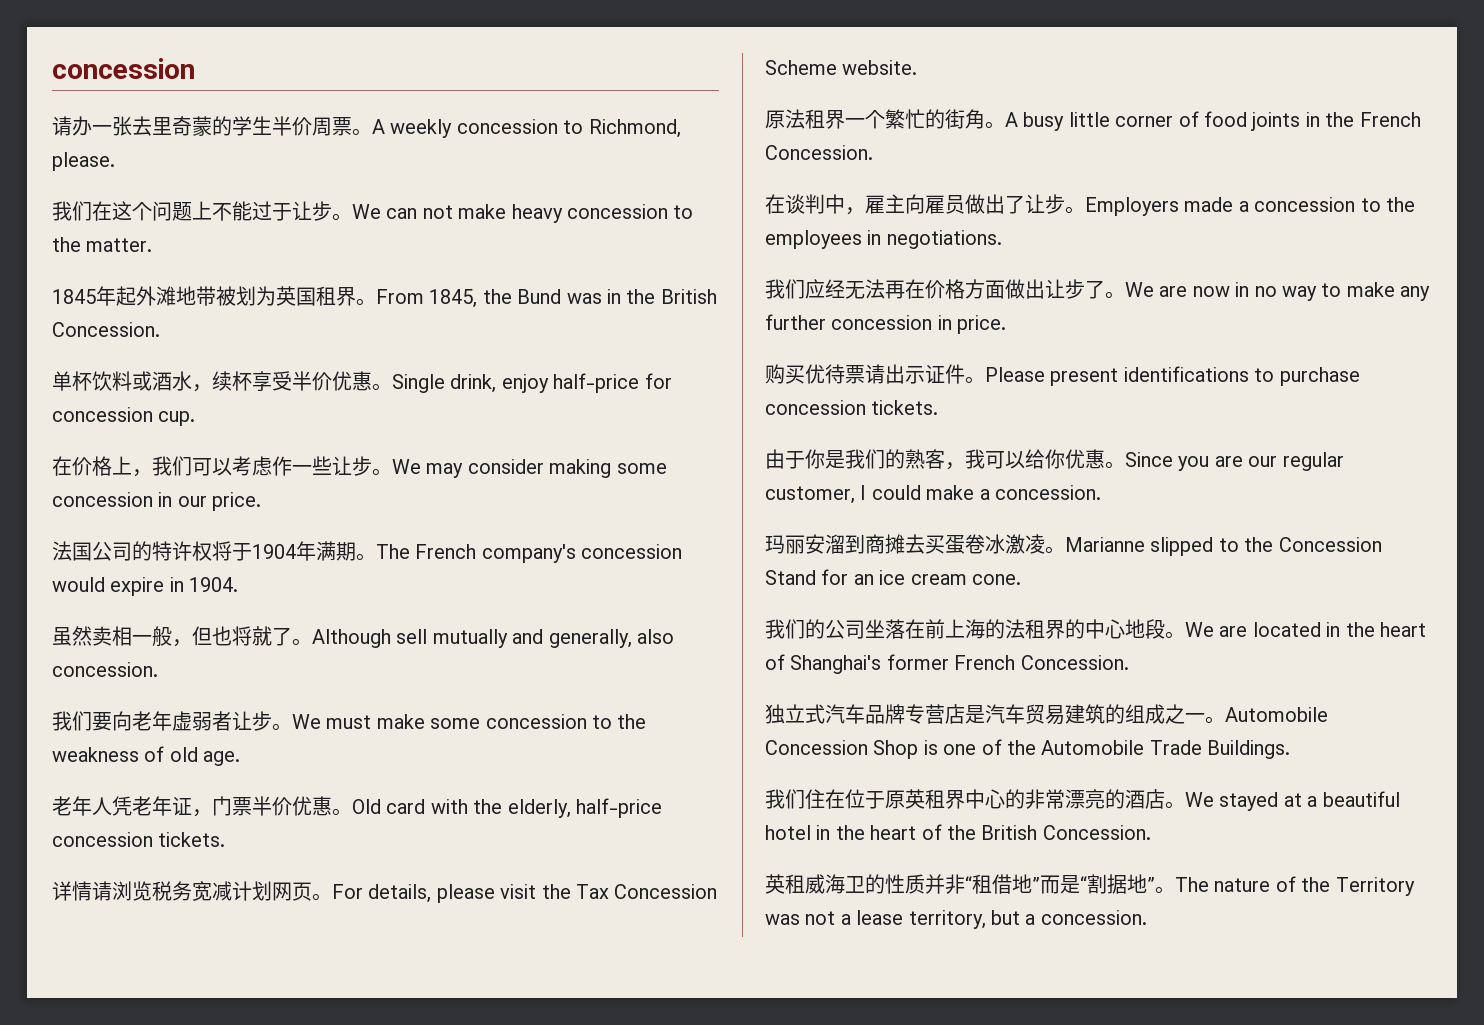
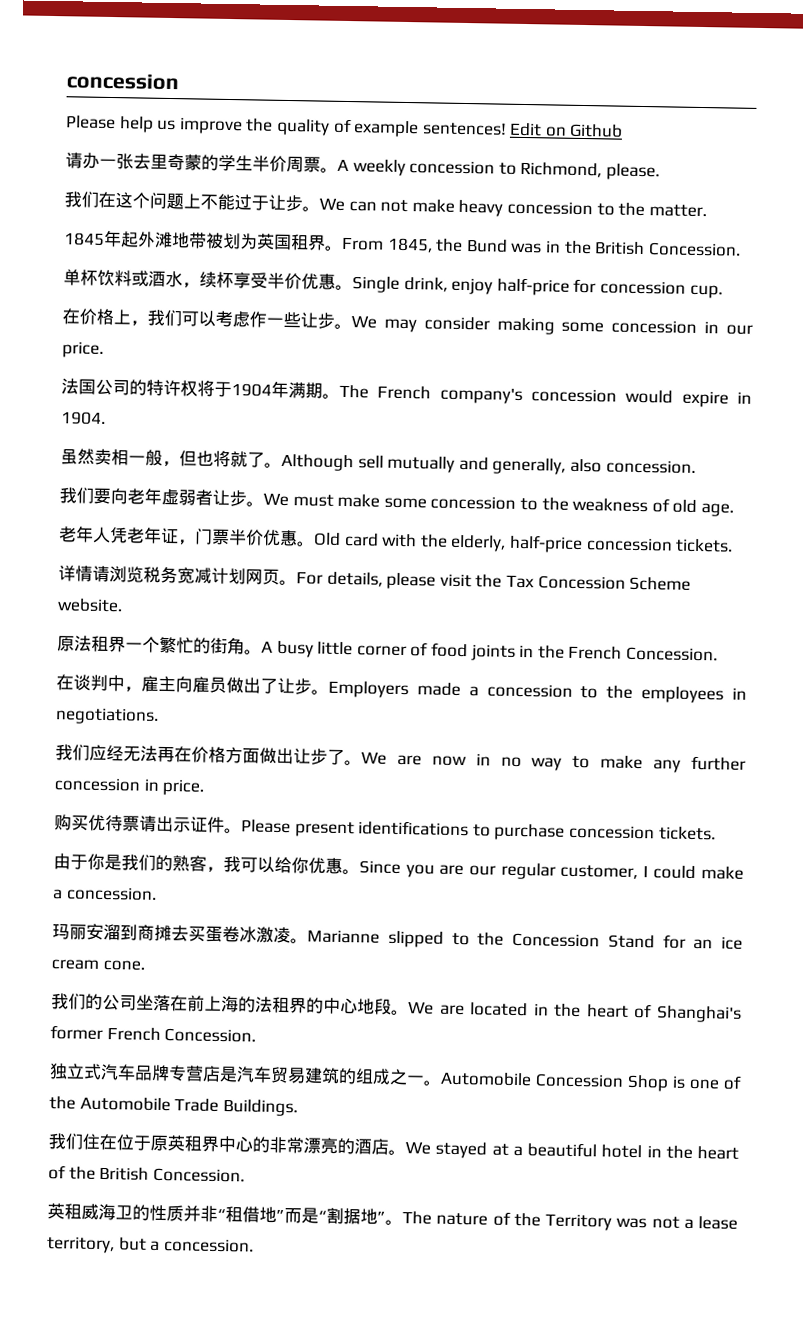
[52,58,195,79] concession -> [66,72,179,91] [66,115,624,138] concession // Please help us improve the quality of example sentences! Edit on Github

